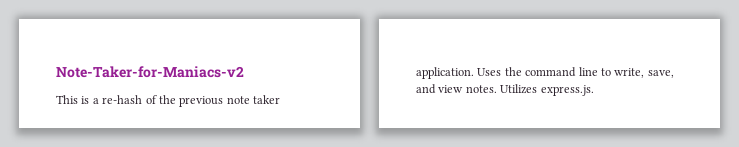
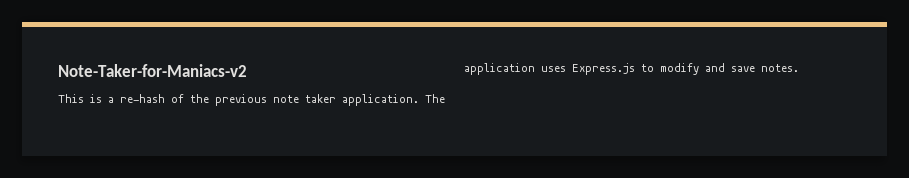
[477,67,674,78] [416,84,594,96] Uses the command line to write, save, and view notes. Utilizes express.js. -> [425,94,445,103] [464,63,799,75] The application uses Express.js to modify and save notes.

